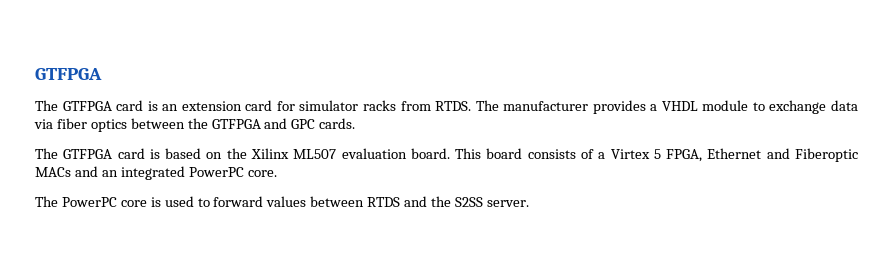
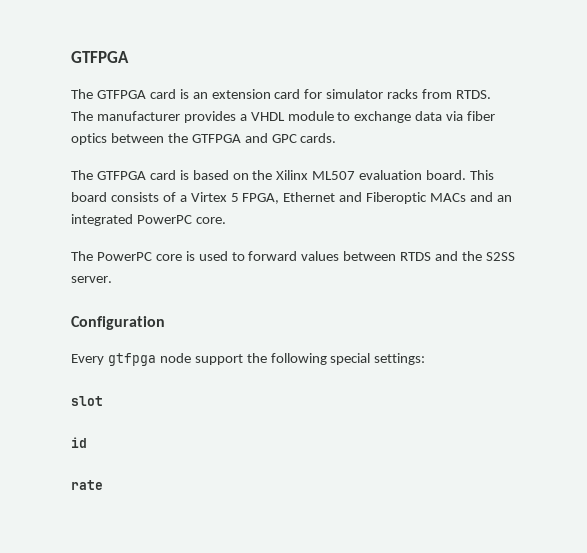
(529, 203) none -> [71,316,165,330] [71,353,426,366] [71,396,103,406] [71,437,87,448] [71,480,103,490] // Configuration // Every gtfpga node support the following special settings: // slot // id // rate

